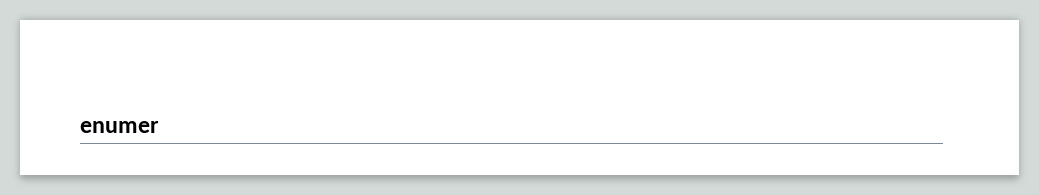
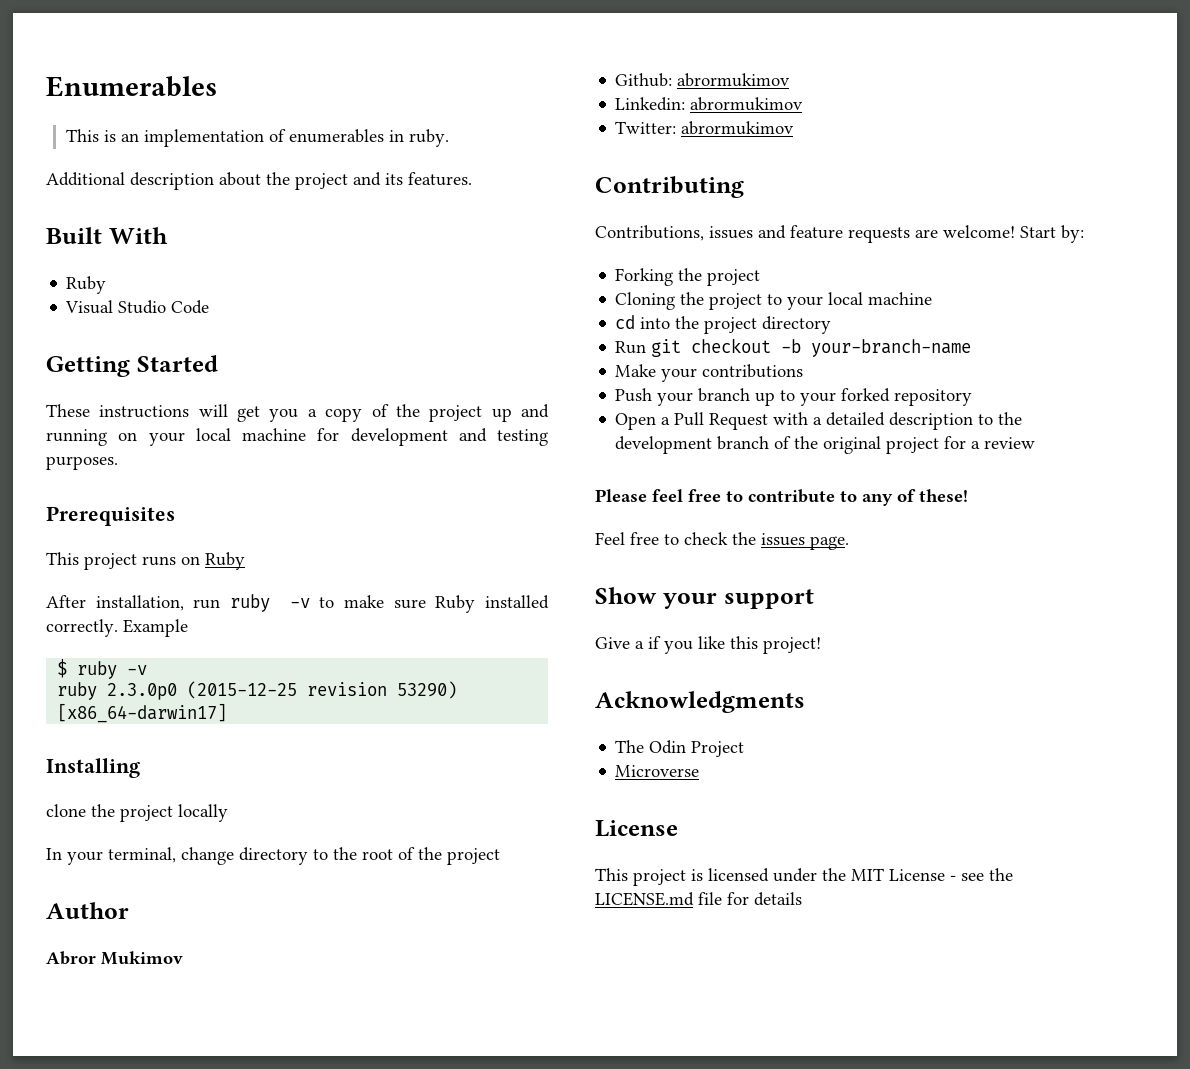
[80,121,159,133] enumer -> [46,76,217,97] [66,129,450,147] [46,172,472,190] [46,227,168,244] [66,276,107,294] [65,300,210,314] [46,355,218,377] [46,404,550,422] [46,428,548,446] [46,456,118,470] [46,506,175,526] [46,552,245,570] [46,594,549,613] [46,619,188,637] [57,659,148,679] [57,681,458,700] [57,703,228,723] [46,758,140,778] [46,804,228,822] [46,847,500,865] [46,902,129,919] [46,951,183,965] [615,73,791,87] [615,97,804,111] [615,121,795,135] [595,176,744,198] [595,225,1084,243] [615,268,761,286] [615,292,933,310] [615,315,832,334] [615,338,972,357] [615,364,804,382] [615,388,973,406] [615,412,1023,430] [615,436,1036,454] [595,489,968,506] [595,532,849,550] [595,587,814,609] [595,636,821,654] [595,691,805,713] [615,740,745,757] [615,765,700,777] [595,820,678,837] [595,868,1013,886] [595,892,802,906] Enumerables // This is an implementation of enumerables in ruby. // Additional description about the project and its features. // Built With // Ruby // Visual Studio Code // Getting Started // These instructions will get you a copy of the project up and running on your local machine for development and testing purposes. // Prerequisites // This project runs on Ruby // After installation, run ruby -v to make sure Ruby installed correctly. Example // $ ruby -v // ruby 2.3.0p0 (2015-12-25 revision 53290) [x86_64-darwin17] // Installing // clone the project locally // In your terminal, change directory to the root of the project // Author // Abror Mukimov // Github: abrormukimov // Linkedin: abrormukimov // Twitter: abrormukimov // Contributing // Contributions, issues and feature requests are welcome! Start by: // Forking the project // Cloning the project to your local machine // cd into the project directory // Run git checkout -b your-branch-name // Make your contributions // Push your branch up to your forked repository // Open a Pull Request with a detailed description to the development branch of the original project for a review // Please feel free to contribute to any of these! // Feel free to check the issues page. // Show your support // Give a if you like this project! // Acknowledgments // The Odin Project // Microverse // License // This project is licensed under the MIT License - see the LICENSE.md file for details

